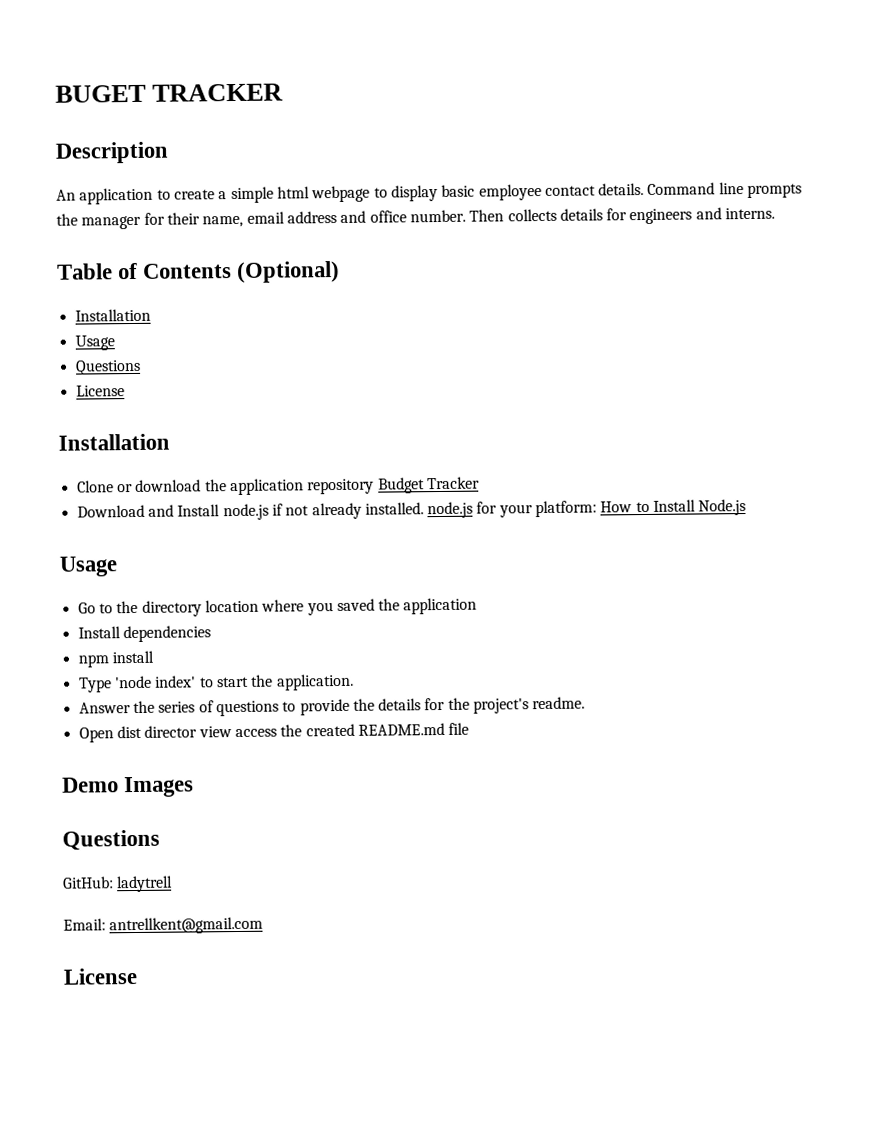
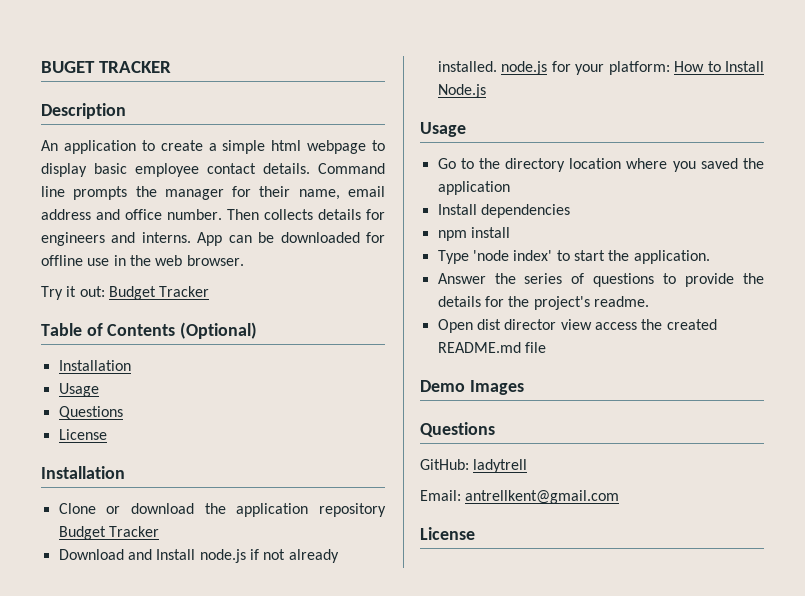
(776, 213) none -> [197,232,385,246] [41,255,244,266] [41,286,210,300] App can be downloaded for offline use in the web browser. // Try it out: Budget Tracker

